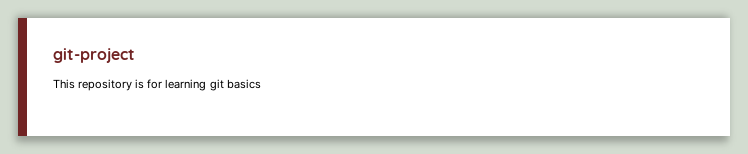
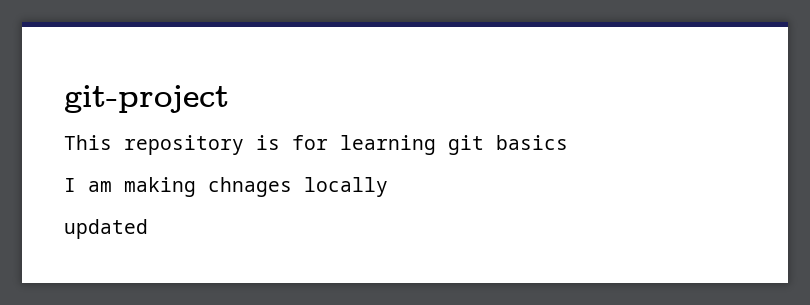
(261, 84) none -> [64,177,388,197] [64,219,148,239] // I am making chnages locally // updated

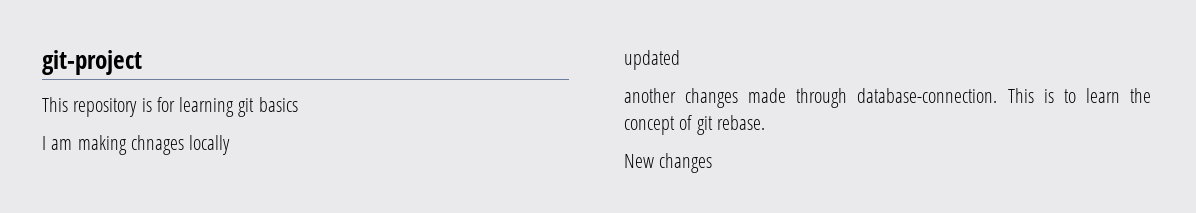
(148, 229) none -> [624,88,1151,108] [624,115,765,135] [624,153,713,173] // another changes made through database-connection. This is to learn the concept of git rebase. // New changes

